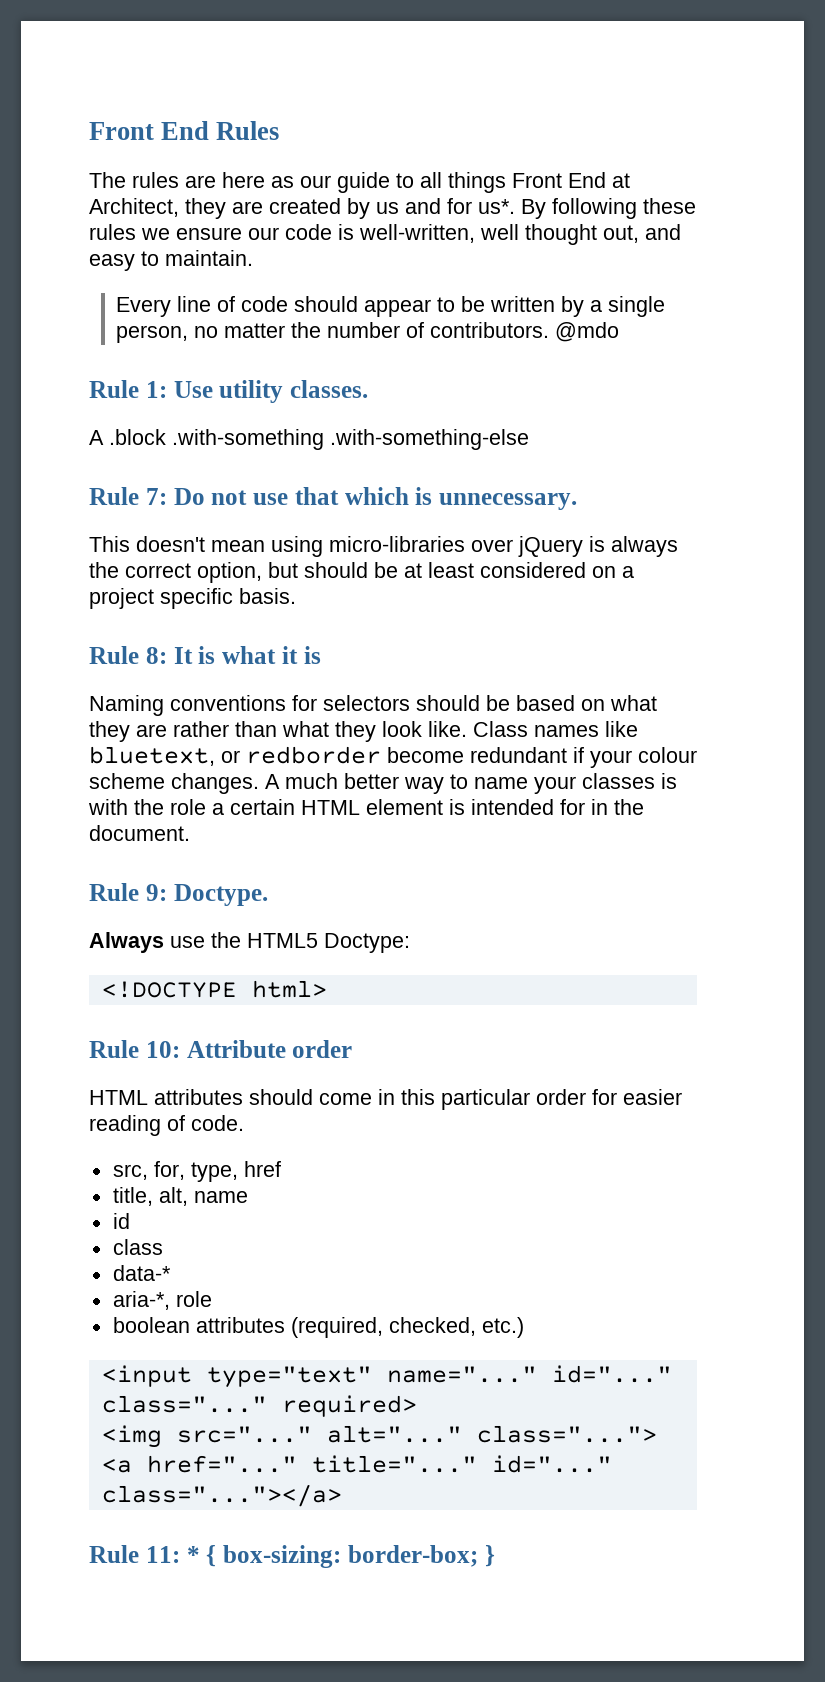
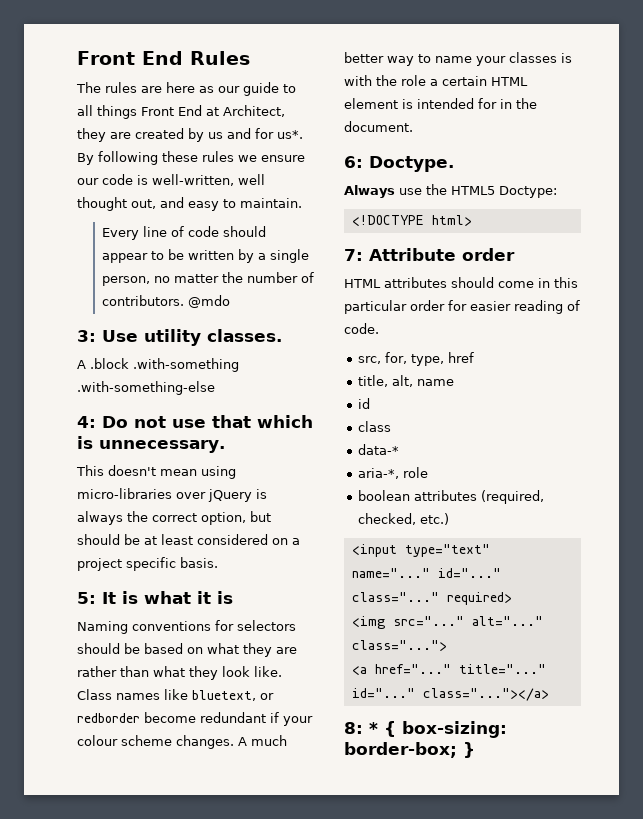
[89,380,167,398] Rule 1: -> [77,330,96,342] 3:
[89,487,167,505] Rule 7: -> [77,416,96,428] 4:
[89,646,167,664] Rule 8: -> [77,592,96,604] 5:
[89,883,167,901] Rule 9: -> [344,156,363,168] 6:
[89,1040,180,1058] Rule 10: -> [344,249,363,261] 7:
[89,1545,180,1563] Rule 11: -> [344,722,363,734] 8:

